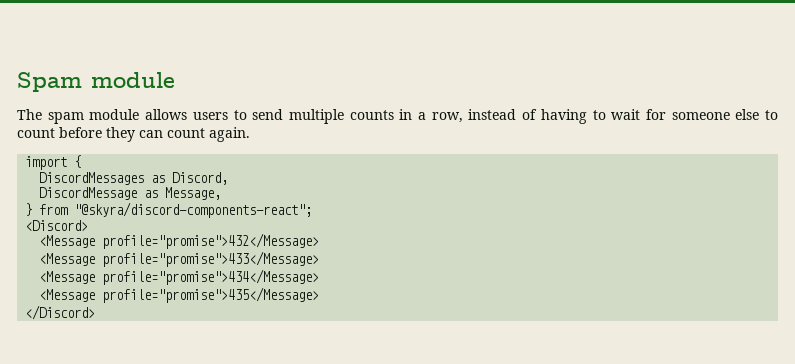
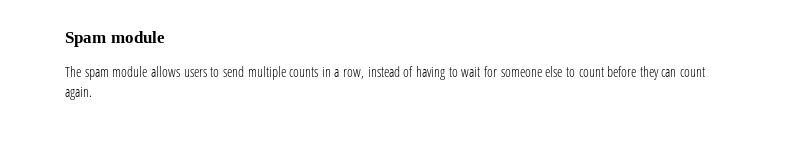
[25,155,82,170] [39,172,229,185] [39,187,222,200] [25,202,313,218] [25,220,89,231] [39,233,320,249] [39,251,320,267] [39,269,320,285] [39,287,320,303] [25,305,96,320] // import { // DiscordMessages as Discord, // DiscordMessage as Message, // } from "@skyra/discord-components-react"; // <Discord> // <Message profile="promise">432</Message> // <Message profile="promise">433</Message> // <Message profile="promise">434</Message> // <Message profile="promise">435</Message> // </Discord> -> (92, 93) none

